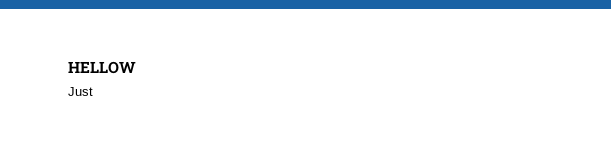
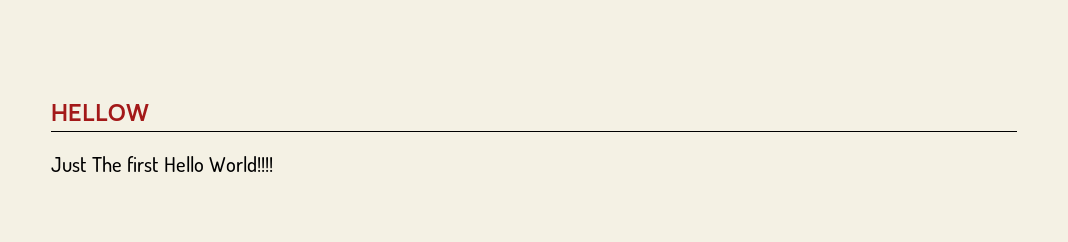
(93, 91) none -> [91,156,274,172] The first Hello World!!!!

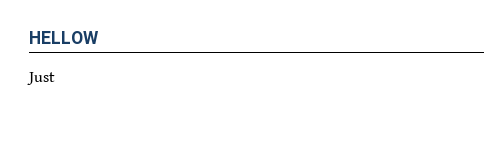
[91,156,274,172] The first Hello World!!!! -> (55, 78) none

